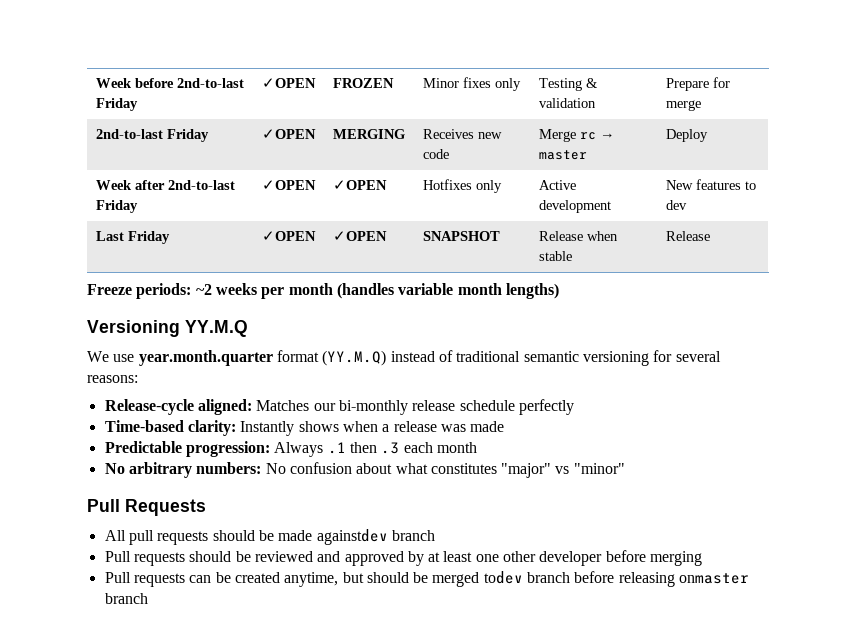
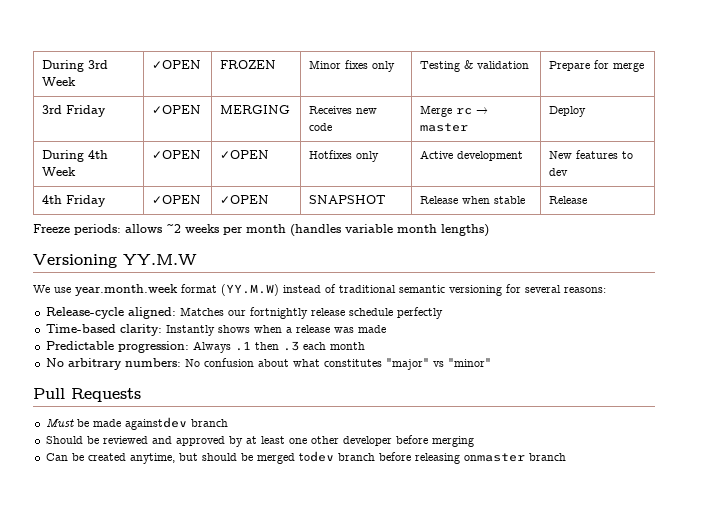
[95,78,244,88] [95,98,138,111] Week before 2nd-to-last Friday -> [41,60,108,72] [41,77,76,87] During 3rd Week
[95,129,163,139] 2nd-to-last -> [41,105,62,114] 3rd
[95,180,235,190] [95,200,138,213] Week after 2nd-to-last Friday -> [41,150,108,162] [41,167,76,177] During 4th Week
[95,231,124,241] Last -> [41,195,62,204] 4th
(192, 291) none -> [125,224,162,233] allows
[185,320,248,337] YY.M.Q -> [123,254,197,265] YY.M.W
[138,350,387,366] year.month.quarter format (YY.M.Q) -> [75,284,279,296] year.month.week format (YY.M.W)
[338,400,408,415] bi-monthly -> [249,307,308,319] fortnightly
[104,530,255,545] All pull requests should -> [45,419,74,428] Must
[104,551,232,566] Pull requests should -> [45,436,83,444] Should
[104,572,212,587] Pull requests can -> [45,453,68,461] Can

